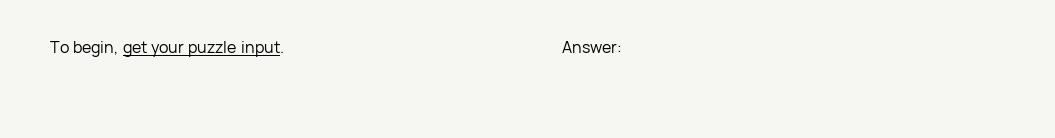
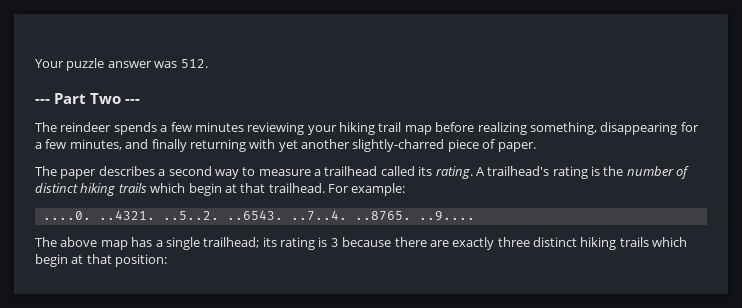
[50,41,284,57] [562,41,622,53] To begin, get your puzzle input. // Answer: -> [35,58,208,71] [35,93,140,104] [35,122,699,135] [35,139,536,152] [35,166,690,179] [35,183,406,196] [42,210,475,221] [35,237,688,250] [35,254,168,267] Your puzzle answer was 512. // --- Part Two --- // The reindeer spends a few minutes reviewing your hiking trail map before realizing something, disappearing for a few minutes, and finally returning with yet another slightly-charred piece of paper. // The paper describes a second way to measure a trailhead called its rating. A trailhead's rating is the number of distinct hiking trails which begin at that trailhead. For example: // ....0. ..4321. ..5..2. ..6543. ..7..4. ..8765. ..9.... // The above map has a single trailhead; its rating is 3 because there are exactly three distinct hiking trails which begin at that position:

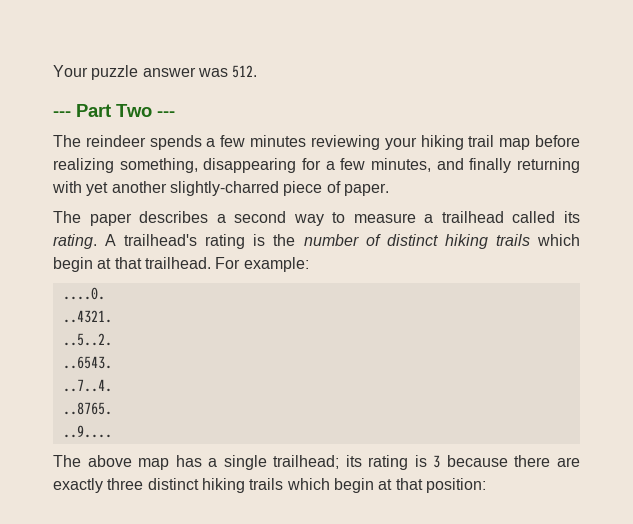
(91, 215) none -> (105, 293) //
(155, 215) none -> (112, 316) //
(219, 215) none -> (112, 339) //
(283, 215) none -> (112, 362) //
(347, 215) none -> (112, 385) //
(411, 216) none -> (112, 408) //

